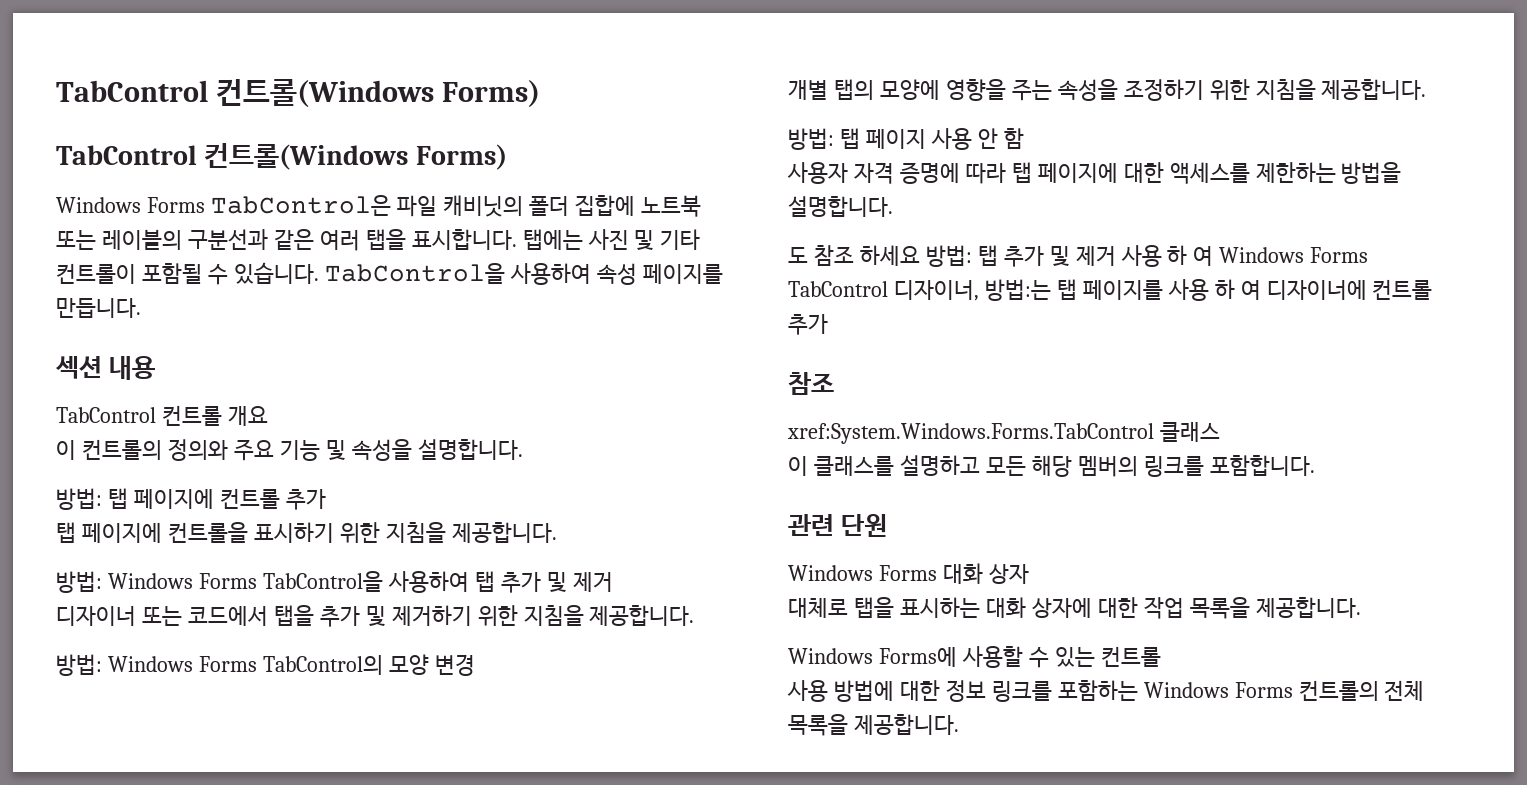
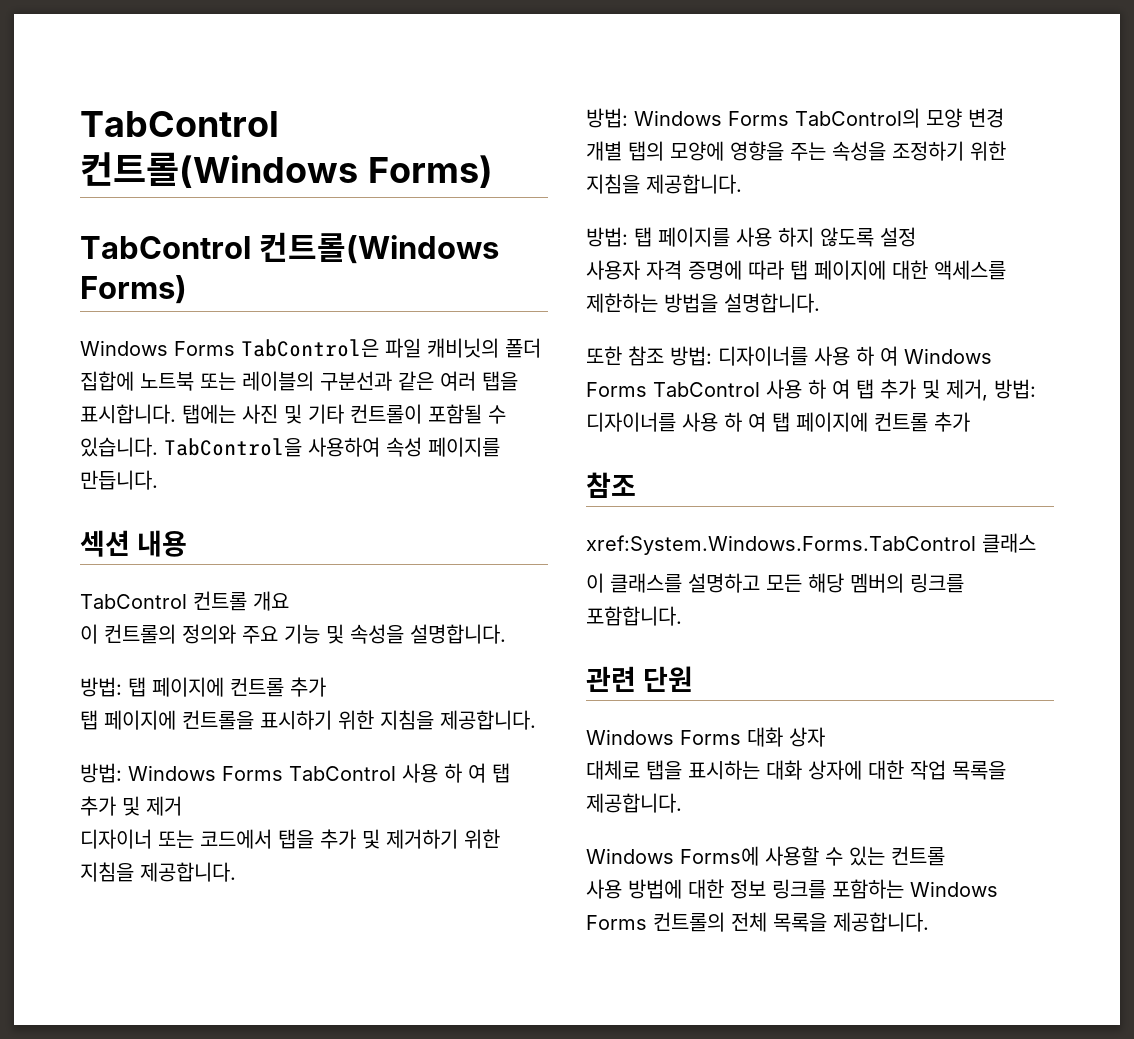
[262,571,469,593] TabControl을 사용하여 -> [289,763,486,783] TabControl 사용 하 여
[865,128,1024,150] 페이지 사용 안 함 -> [658,227,916,247] 페이지를 사용 하지 않도록 설정
[788,245,1116,267] 도 참조 하세요 방법: 탭 추가 및 제거 -> [586,346,808,366] 또한 참조 방법: 디자이너를
[893,279,1367,301] 디자이너, 방법:는 탭 페이지를 사용 하 여 디자이너에 -> [766,379,1036,401] [586,412,868,432] 사용 하 여 탭 추가 및 제거, 방법: 디자이너를 사용 하 여 탭 페이지에

